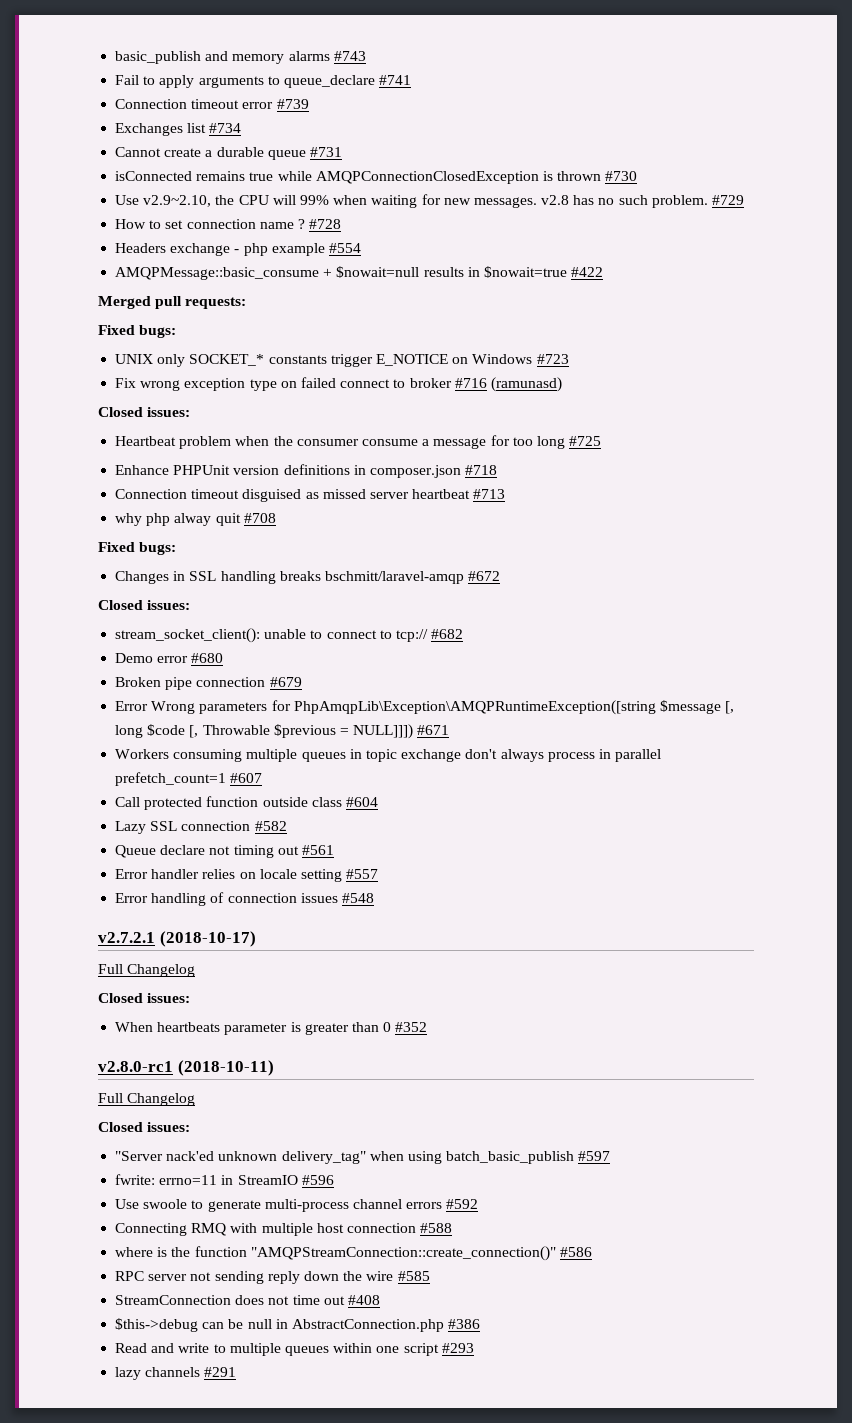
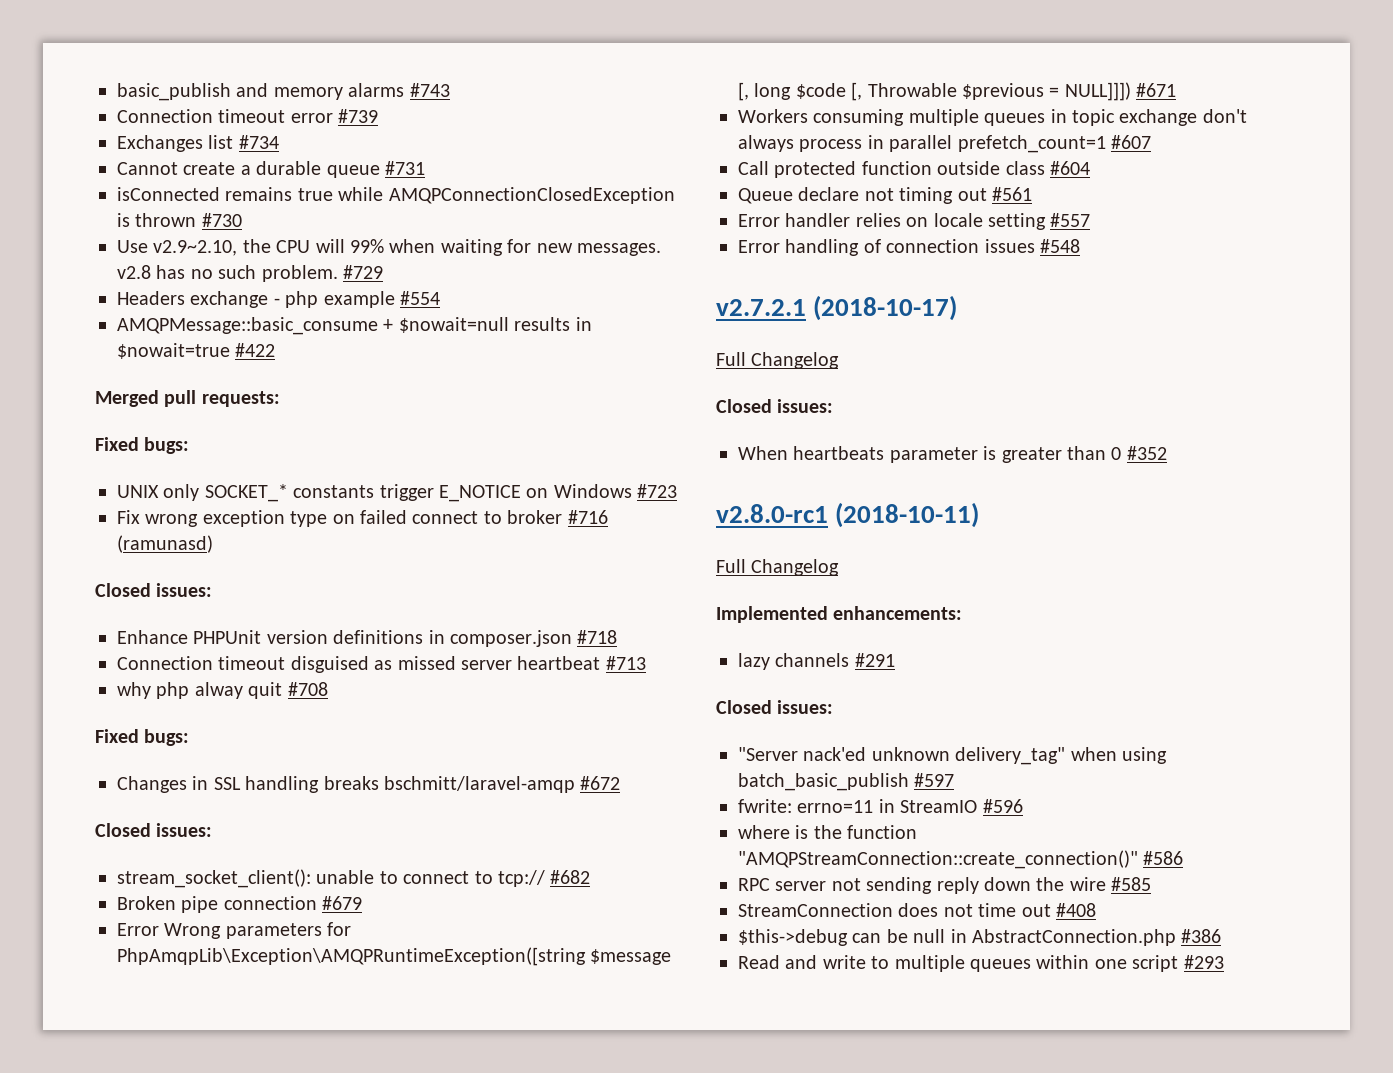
[115,75,412,88] // Fail to apply arguments to queue_declare #741 -> (450, 90) none
[115,219,342,229] // How to set connection name ? #728 -> (383, 272) none
[115,435,602,449] // Heartbeat problem when the consumer consume a message for too long #725 -> (213, 590) none
[115,653,224,663] // Demo error #680 -> (591, 877) none
[115,821,287,834] // Lazy SSL connection #582 -> (1090, 168) none
(196, 1099) none -> [716,606,963,623] [738,653,895,670] // Implemented enhancements: // lazy channels #291
[115,1199,479,1212] [115,1223,453,1236] // Use swoole to generate multi-process channel errors #592 // Connecting RMQ with multiple host connection #588 -> (1023, 806) none
[115,1367,237,1380] // lazy channels #291 -> (1224, 962) none

